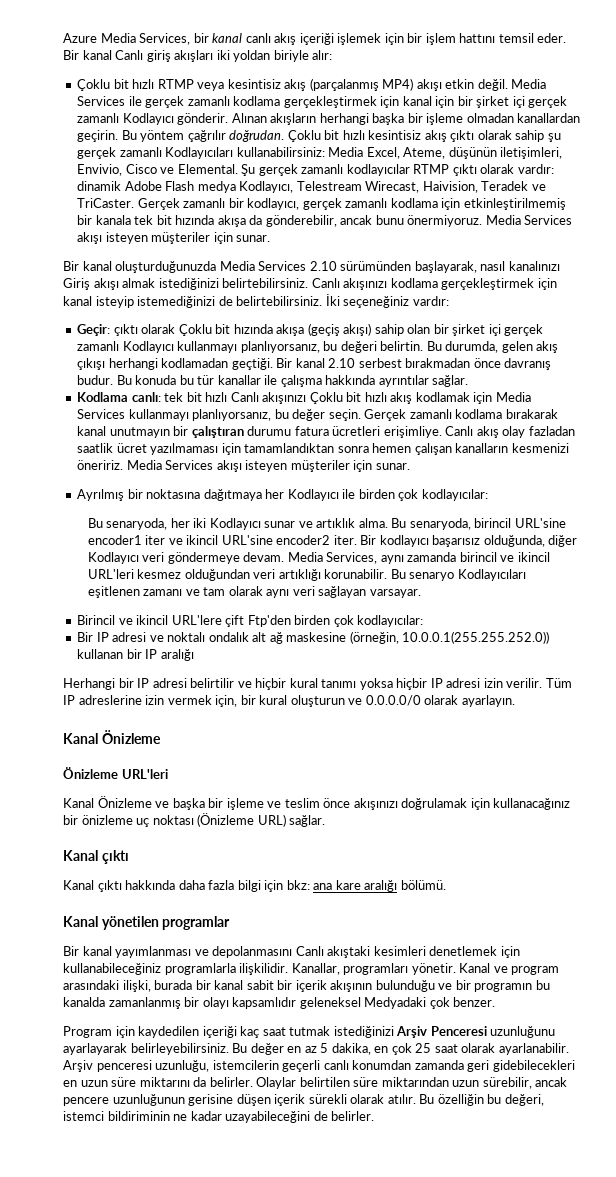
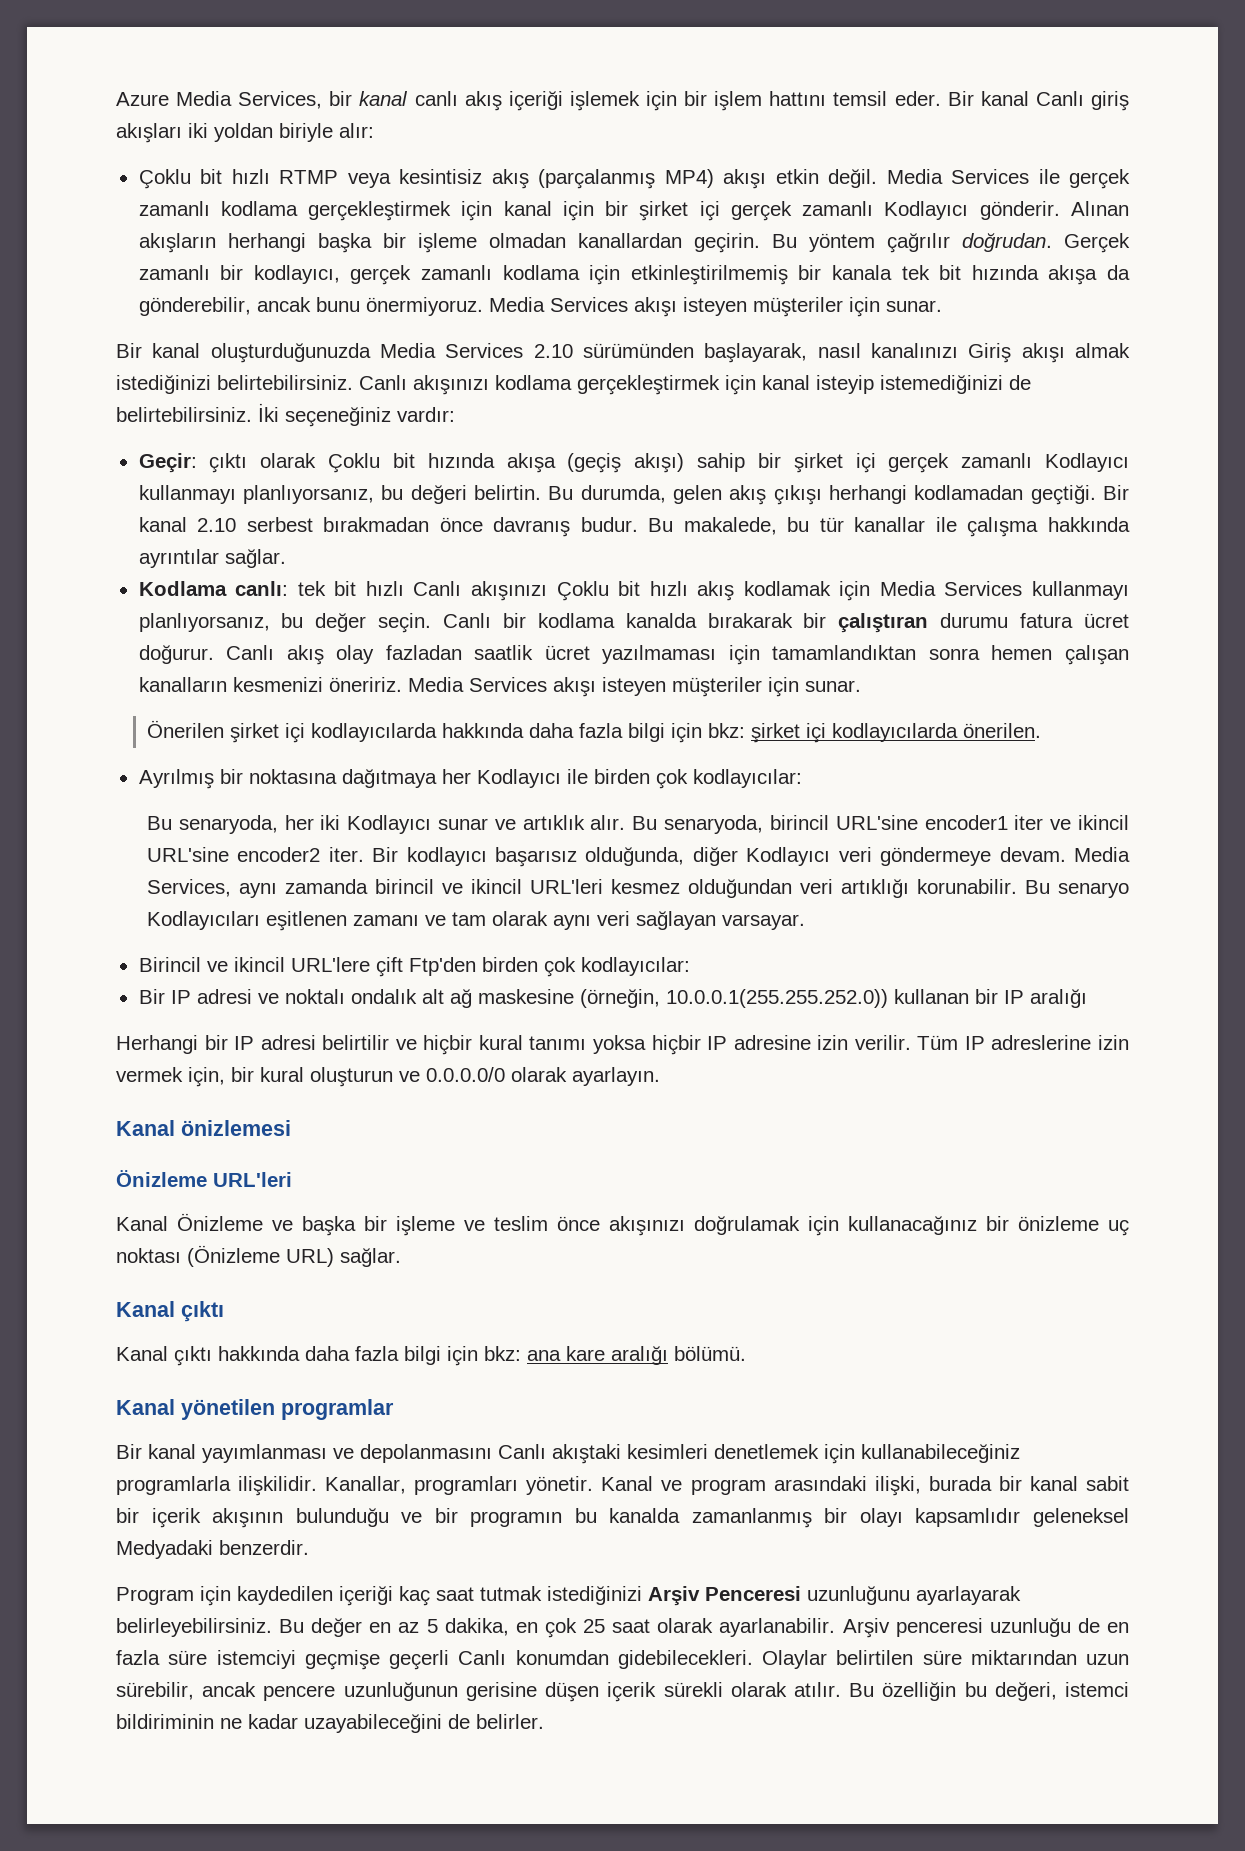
[287,130,561,142] [77,147,563,159] [77,164,554,176] [77,181,546,193] [77,198,135,208] Çoklu bit hızlı kesintisiz akış çıktı olarak sahip şu gerçek zamanlı Kodlayıcıları kullanabilirsiniz: Media Excel, Ateme, düşünün iletişimleri, Envivio, Cisco ve Elemental. Şu gerçek zamanlı kodlayıcılar RTMP çıktı olarak vardır: dinamik Adobe Flash medya Kodlayıcı, Telestream Wirecast, Haivision, Teradek ve TriCaster. -> (1052, 242) none
[407,324,431,334] olan -> (746, 462) none
[135,375,177,385] konuda -> [683,517,777,535] makalede,
[364,409,558,421] [77,426,170,438] Gerçek zamanlı kodlama bırakarak kanal unutmayın -> [443,613,793,628] Canlı bir kodlama kanalda bırakarak
[332,426,442,438] ücretleri erişimliye. -> [1084,613,1130,628] [138,645,214,664] ücret doğurur.
(410, 466) none -> [146,720,1041,743] // Önerilen şirket içi kodlayıcılarda hakkında daha fazla bilgi için bkz: şirket içi kodlayıcılarda önerilen.
[358,518,388,528] alma. -> [590,815,626,830] alır.
[446,678,481,688] adresi -> [733,1035,811,1050] adresine
[101,730,161,744] Önizleme -> [181,1120,291,1136] önizlemesi
[429,997,496,1009] çok benzer. -> [219,1540,309,1555] benzerdir.
[155,1060,575,1072] [63,1077,253,1087] uzunluğu, istemcilerin geçerli canlı konumdan zamanda geri gidebilecekleri en uzun süre miktarını da belirler. -> [989,1618,1129,1637] [116,1650,753,1670] uzunluğu de en fazla süre istemciyi geçmişe geçerli Canlı konumdan gidebilecekleri.

